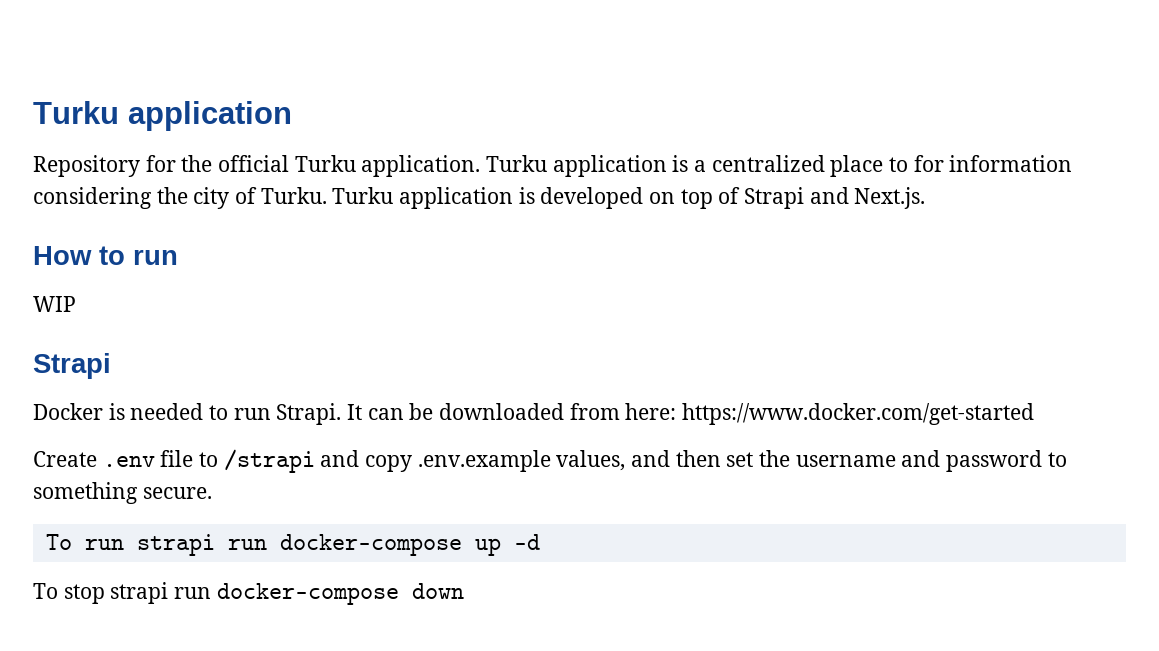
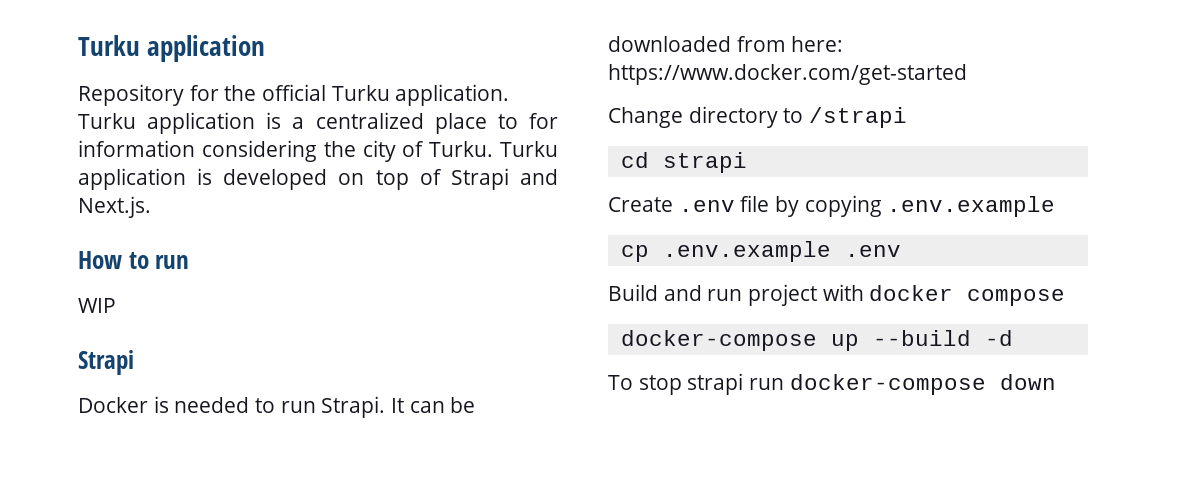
[33,449,1067,473] [33,482,212,504] [45,534,267,556] Create .env file to /strapi and copy .env.example values, and then set the username and password to something secure. // To run strapi run -> [608,106,908,128] [620,152,747,173] [608,195,1056,217] [620,241,901,262] [608,284,1066,306] Change directory to /strapi // cd strapi // Create .env file by copying .env.example // cp .env.example .env // Build and run project with docker compose //
(501, 547) none -> [872,330,971,346] --build

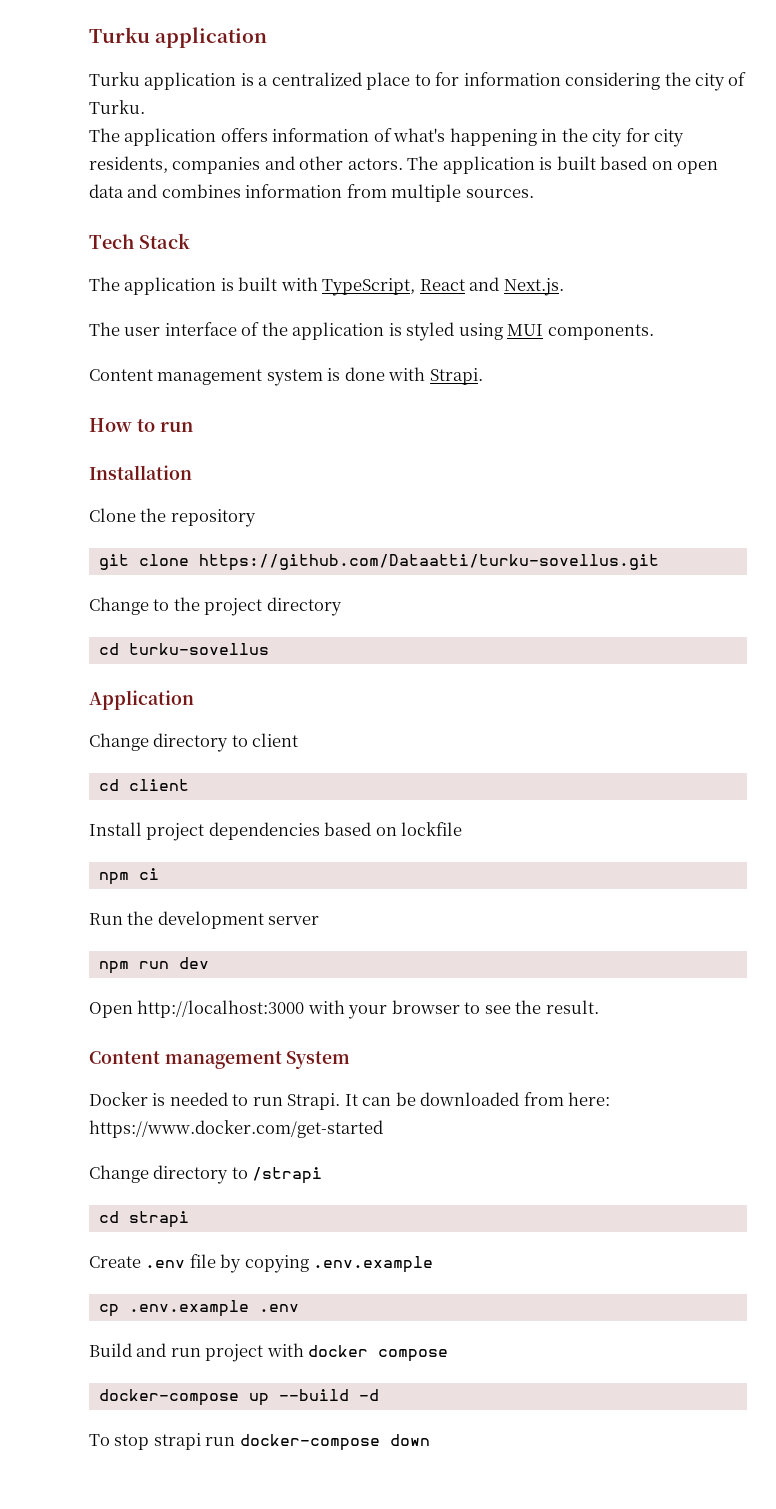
[78,84,510,106] Repository for the official Turku application. -> (268, 37) none
[500,141,559,157] [78,168,559,190] [78,196,151,218] [78,251,190,269] [78,298,116,313] [78,350,134,375] Turku application is developed on top of Strapi and Next.js. // How to run // WIP // Strapi -> [89,128,685,147] [89,156,719,174] [89,184,534,202] [89,233,190,249] [89,277,564,296] [89,322,654,341] [89,367,483,386] [89,418,193,432] [89,465,192,480] [89,508,256,527] [98,554,659,571] [89,597,342,616] [98,643,269,655] [89,690,194,710] [89,733,299,752] [98,779,189,791] [89,822,463,841] [98,868,159,885] [89,911,320,929] [98,957,209,974] [89,1000,599,1019] [89,1051,351,1069] // The application offers information of what's happening in the city for city residents, companies and other actors. The application is built based on open data and combines information from multiple sources. // Tech Stack // The application is built with TypeScript, React and Next.js. // The user interface of the application is styled using MUI components. // Content management system is done with Strapi. // How to run // Installation // Clone the repository // git clone https://github.com/Dataatti/turku-sovellus.git // Change to the project directory // cd turku-sovellus // Application // Change directory to client // cd client // Install project dependencies based on lockfile // npm ci // Run the development server // npm run dev // Open http://localhost:3000 with your browser to see the result. // Content management System

